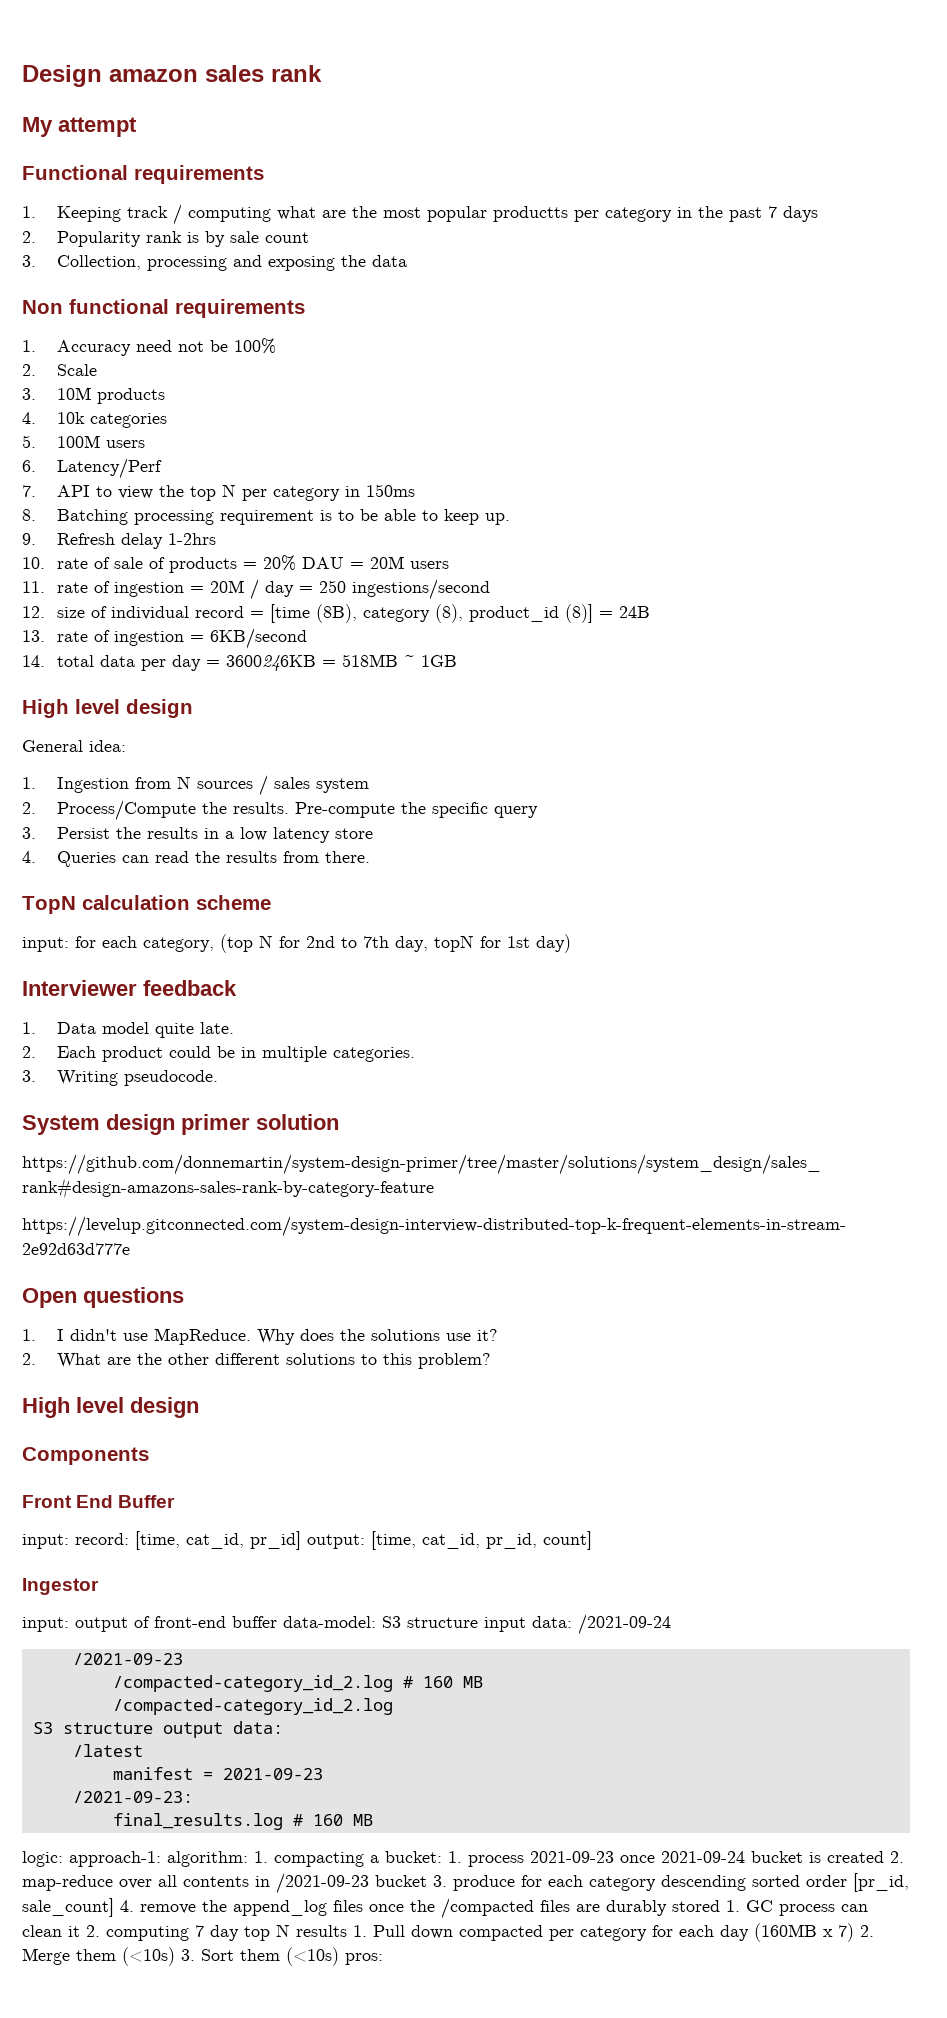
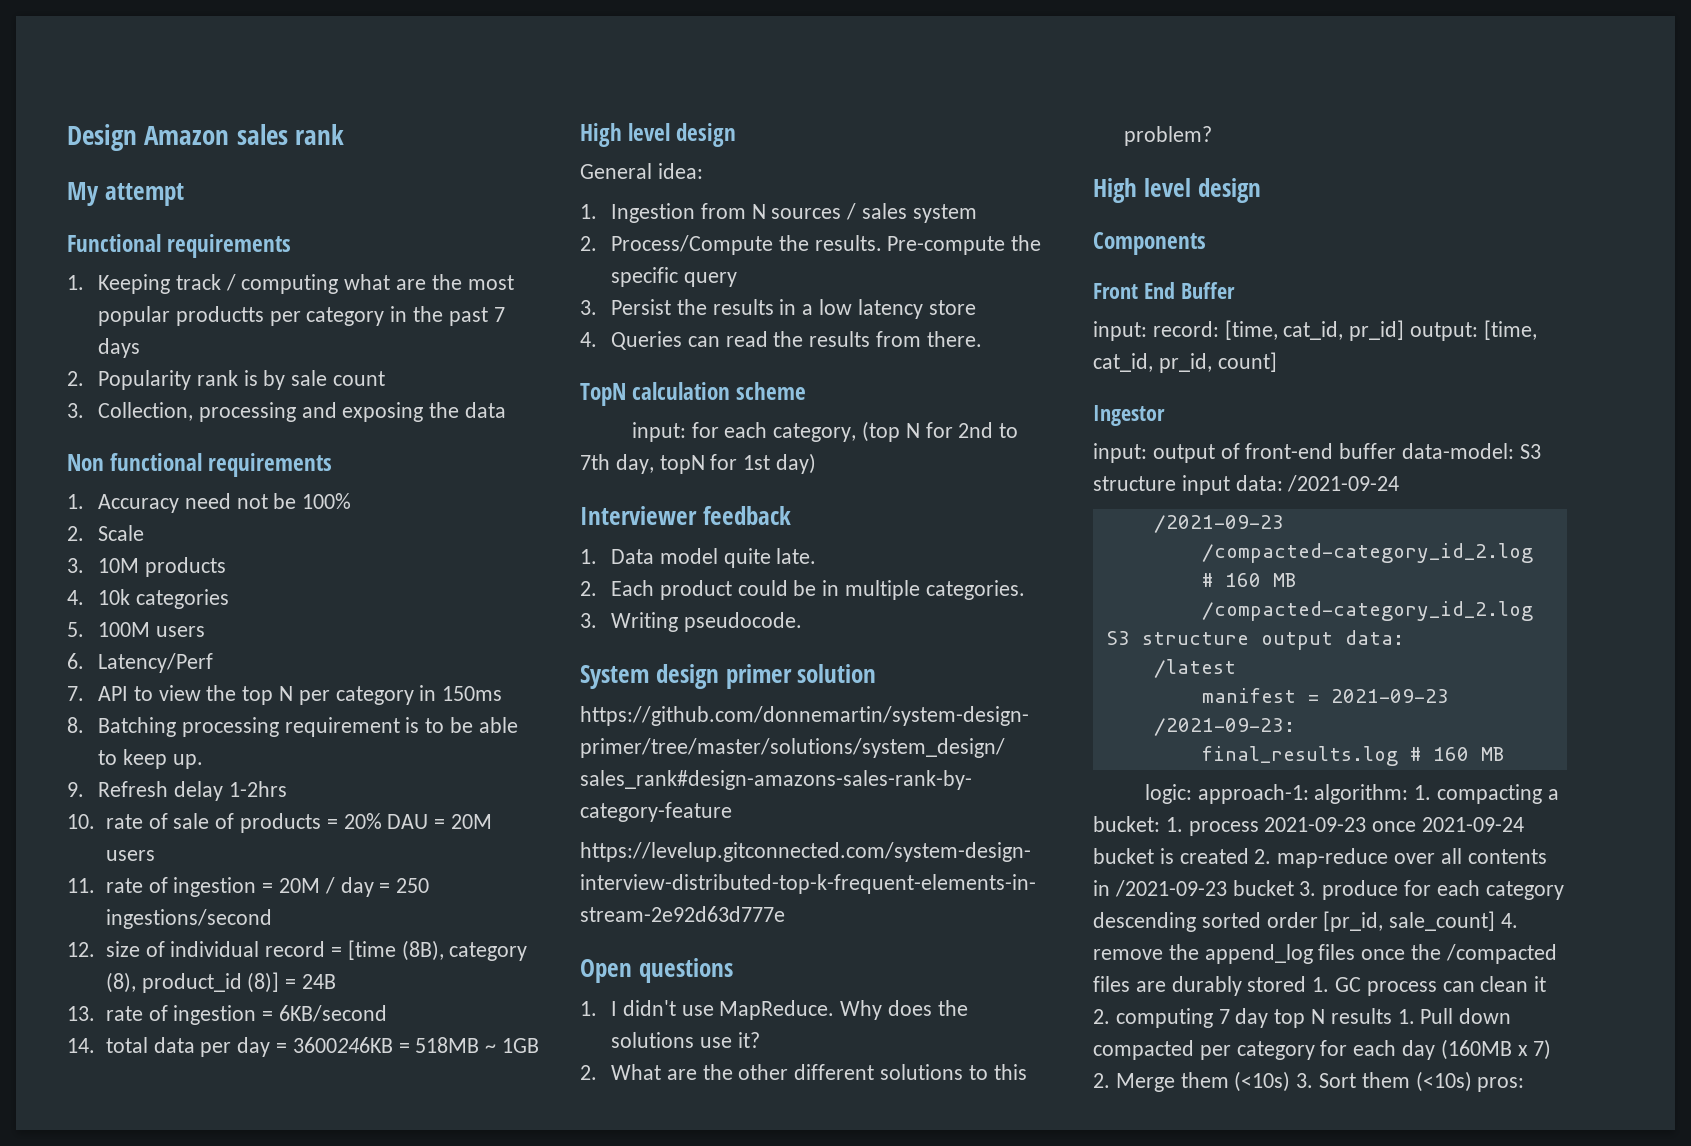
[109,69,198,82] amazon -> [144,126,230,145] Amazon

